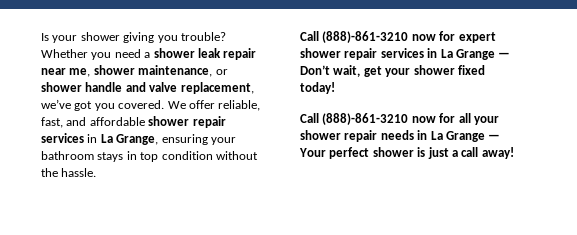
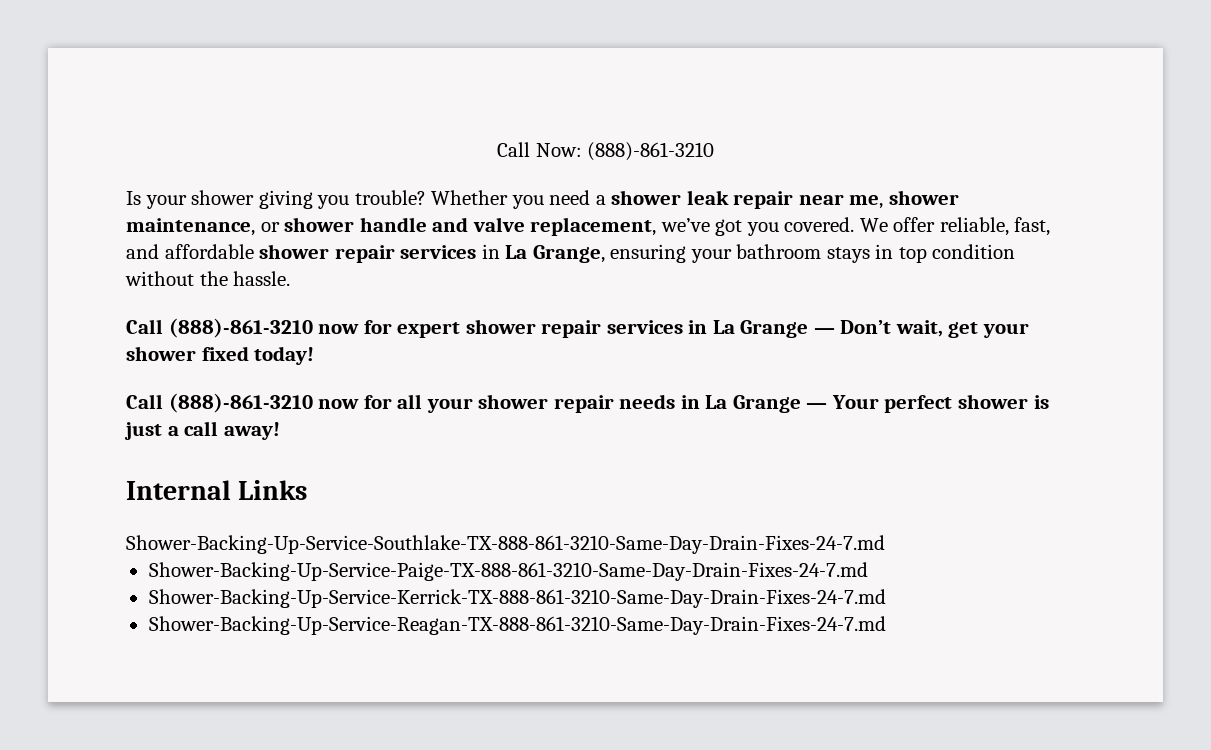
(41, 37) none -> [496,142,715,161] Call Now: (888)-861-3210 //
(514, 153) none -> [126,480,308,500] [126,535,885,554] [148,562,868,581] [148,589,886,608] [148,616,886,635] // Internal Links // Shower-Backing-Up-Service-Southlake-TX-888-861-3210-Same-Day-Drain-Fixes-24-7.md // Shower-Backing-Up-Service-Paige-TX-888-861-3210-Same-Day-Drain-Fixes-24-7.md // Shower-Backing-Up-Service-Kerrick-TX-888-861-3210-Same-Day-Drain-Fixes-24-7.md // Shower-Backing-Up-Service-Reagan-TX-888-861-3210-Same-Day-Drain-Fixes-24-7.md

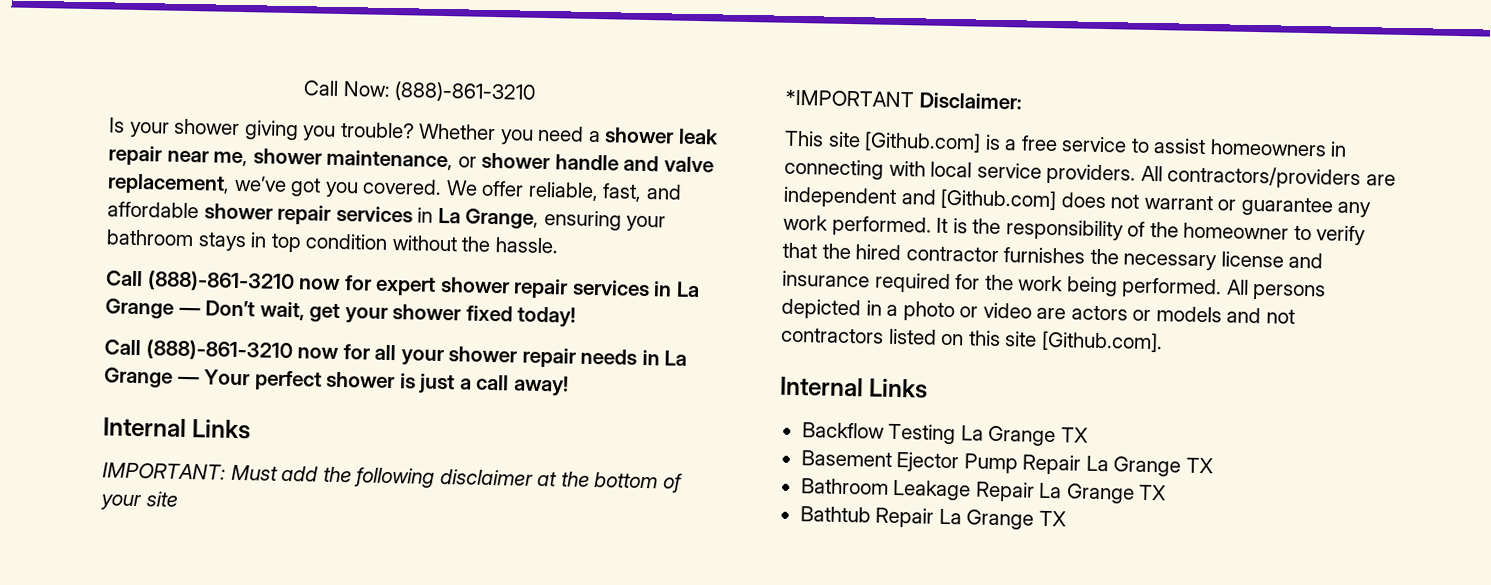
[126,535,885,554] [148,562,868,581] [148,589,886,608] [148,616,886,635] Shower-Backing-Up-Service-Southlake-TX-888-861-3210-Same-Day-Drain-Fixes-24-7.md // Shower-Backing-Up-Service-Paige-TX-888-861-3210-Same-Day-Drain-Fixes-24-7.md // Shower-Backing-Up-Service-Kerrick-TX-888-861-3210-Same-Day-Drain-Fixes-24-7.md // Shower-Backing-Up-Service-Reagan-TX-888-861-3210-Same-Day-Drain-Fixes-24-7.md -> [102,462,683,493] [100,491,178,511] [785,89,1022,110] [784,130,1348,157] [784,158,1396,190] [783,186,1372,218] [783,214,1367,246] [782,242,1324,271] [782,270,1327,301] [781,298,1295,324] [781,327,1163,353] [779,376,929,399] [801,422,1088,447] [800,450,1213,477] [800,478,1167,504] [799,506,1066,530] IMPORTANT: Must add the following disclaimer at the bottom of your site // *IMPORTANT Disclaimer: // This site [Github.com] is a free service to assist homeowners in connecting with local service providers. All contractors/providers are independent and [Github.com] does not warrant or guarantee any work performed. It is the responsibility of the homeowner to verify that the hired contractor furnishes the necessary license and insurance required for the work being performed. All persons depicted in a photo or video are actors or models and not contractors listed on this site [Github.com]. // Internal Links // Backflow Testing La Grange TX // Basement Ejector Pump Repair La Grange TX // Bathroom Leakage Repair La Grange TX // Bathtub Repair La Grange TX

